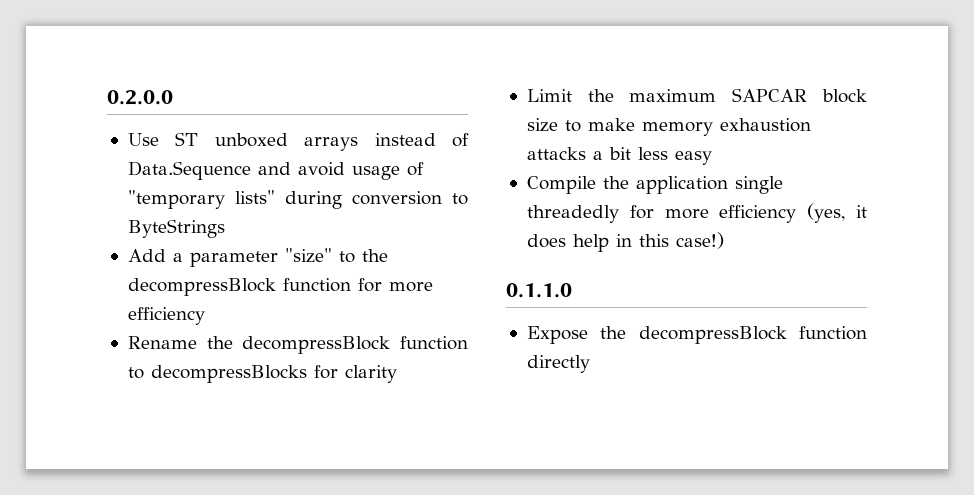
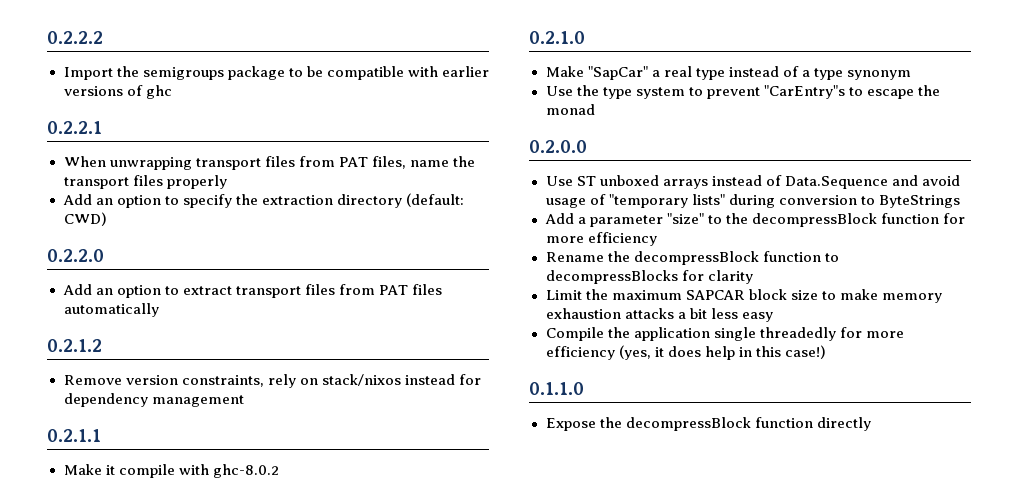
(107, 97) none -> [47,31,103,44] [63,66,489,80] [63,85,172,99] [47,121,102,134] [63,156,475,170] [63,175,227,189] [62,193,464,208] [63,212,107,226] [47,249,104,262] [62,284,442,298] [63,303,159,317] [47,339,102,352] [63,374,481,388] [63,393,244,407] [47,429,101,442] [63,464,279,478] [529,31,585,44] [545,66,911,80] [545,85,940,99] [545,104,595,115] 0.2.2.2 // Import the semigroups package to be compatible with earlier versions of ghc // 0.2.2.1 // When unwrapping transport files from PAT files, name the transport files properly // Add an option to specify the extraction directory (default: CWD) // 0.2.2.0 // Add an option to extract transport files from PAT files automatically // 0.2.1.2 // Remove version constraints, rely on stack/nixos instead for dependency management // 0.2.1.1 // Make it compile with ghc-8.0.2 // 0.2.1.0 // Make "SapCar" a real type instead of a type synonym // Use the type system to prevent "CarEntry"s to escape the monad //

